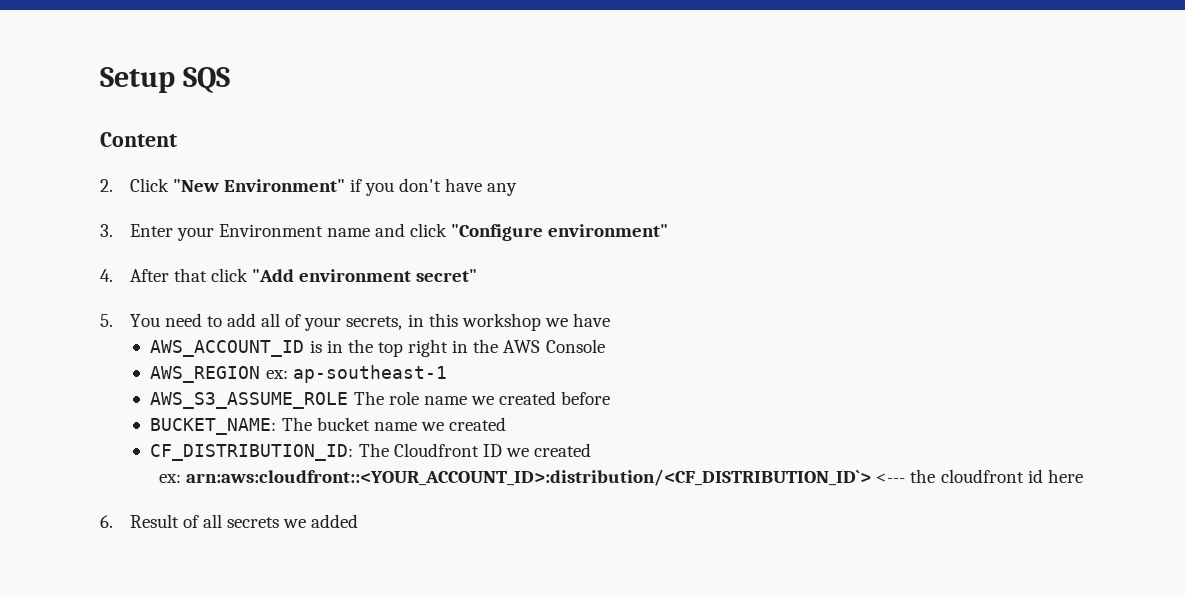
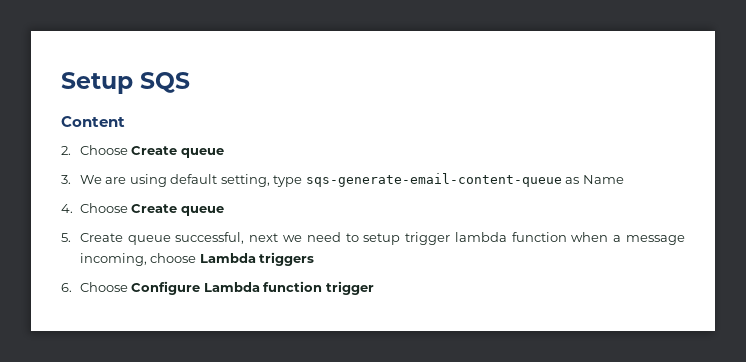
[129,178,518,196] [100,223,669,241] [100,268,478,282] [100,313,611,331] [150,339,605,357] [150,365,447,383] [150,391,611,409] [150,417,507,435] [150,443,592,461] [159,469,1083,486] [100,514,359,528] Click "New Environment" if you don't have any // 3. Enter your Environment name and click "Configure environment" // 4. After that click "Add environment secret" // 5. You need to add all of your secrets, in this workshop we have // AWS_ACCOUNT_ID is in the top right in the AWS Console // AWS_REGION ex: ap-southeast-1 // AWS_S3_ASSUME_ROLE The role name we created before // BUCKET_NAME: The bucket name we created // CF_DISTRIBUTION_ID: The Cloudfront ID we created // ex: arn:aws:cloudfront::<YOUR_ACCOUNT_ID>:distribution/<CF_DISTRIBUTION_ID`> <--- the cloudfront id here // 6. Result of all secrets we added -> [79,145,224,158] [61,173,624,187] [61,203,224,216] [61,232,686,245] [79,252,315,266] [61,281,374,295] Choose Create queue // 3. We are using default setting, type sqs-generate-email-content-queue as Name // 4. Choose Create queue // 5. Create queue successful, next we need to setup trigger lambda function when a message incoming, choose Lambda triggers // 6. Choose Configure Lambda function trigger

